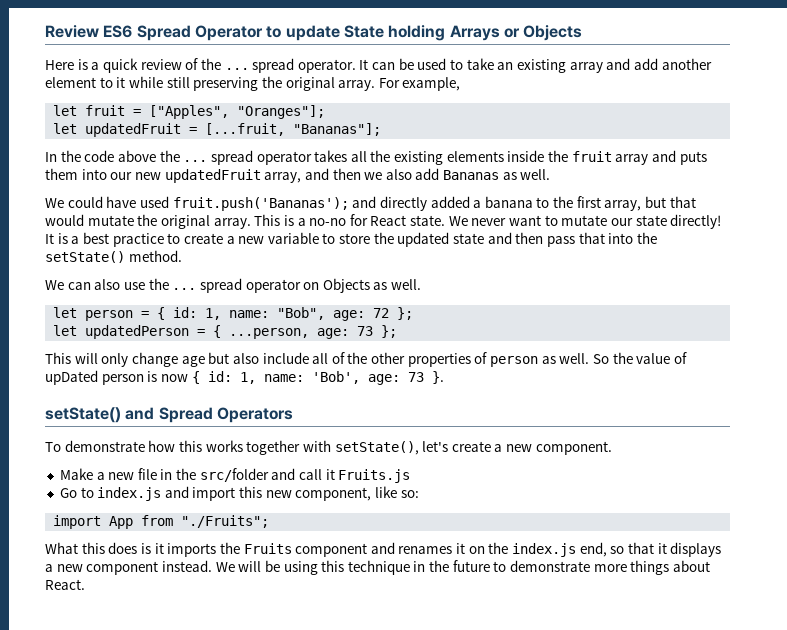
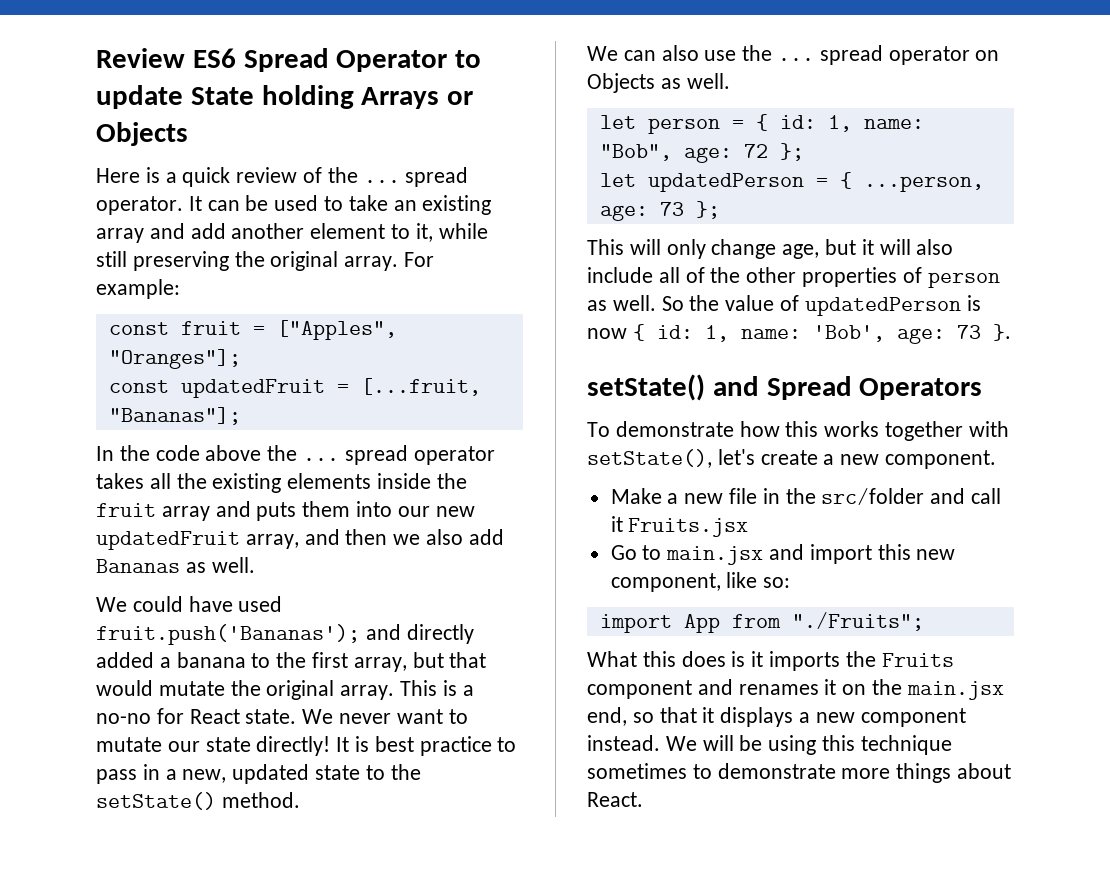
[116,77,126,88] it -> [415,223,433,242] it,
[402,77,461,91] [53,105,78,116] example, // let -> [96,279,180,299] [108,322,169,335] example: // const
[53,123,78,134] let -> [108,380,169,393] const
[71,236,80,244] a -> (370, 744) none
[183,232,634,247] create a new variable to store the updated state and then pass that into -> [96,764,385,784] pass in a new, updated state to
[181,352,230,367] age but -> [782,239,911,259] age, but it will
[45,370,144,385] upDated person -> [804,297,961,316] updatedPerson
[338,469,411,483] Fruits.js -> [628,518,749,537] Fruits.jsx
[97,487,162,501] index.js -> [666,546,764,565] main.jsx
[512,543,577,557] index.js -> [906,681,1004,700] main.jsx
[413,560,490,572] in the future -> [587,763,687,779] sometimes

